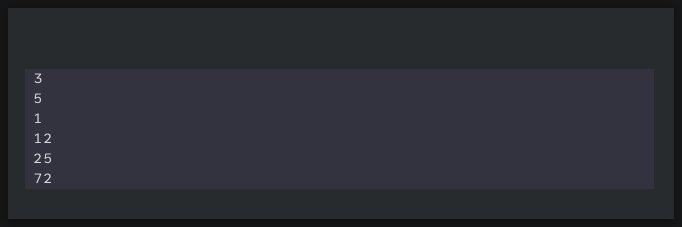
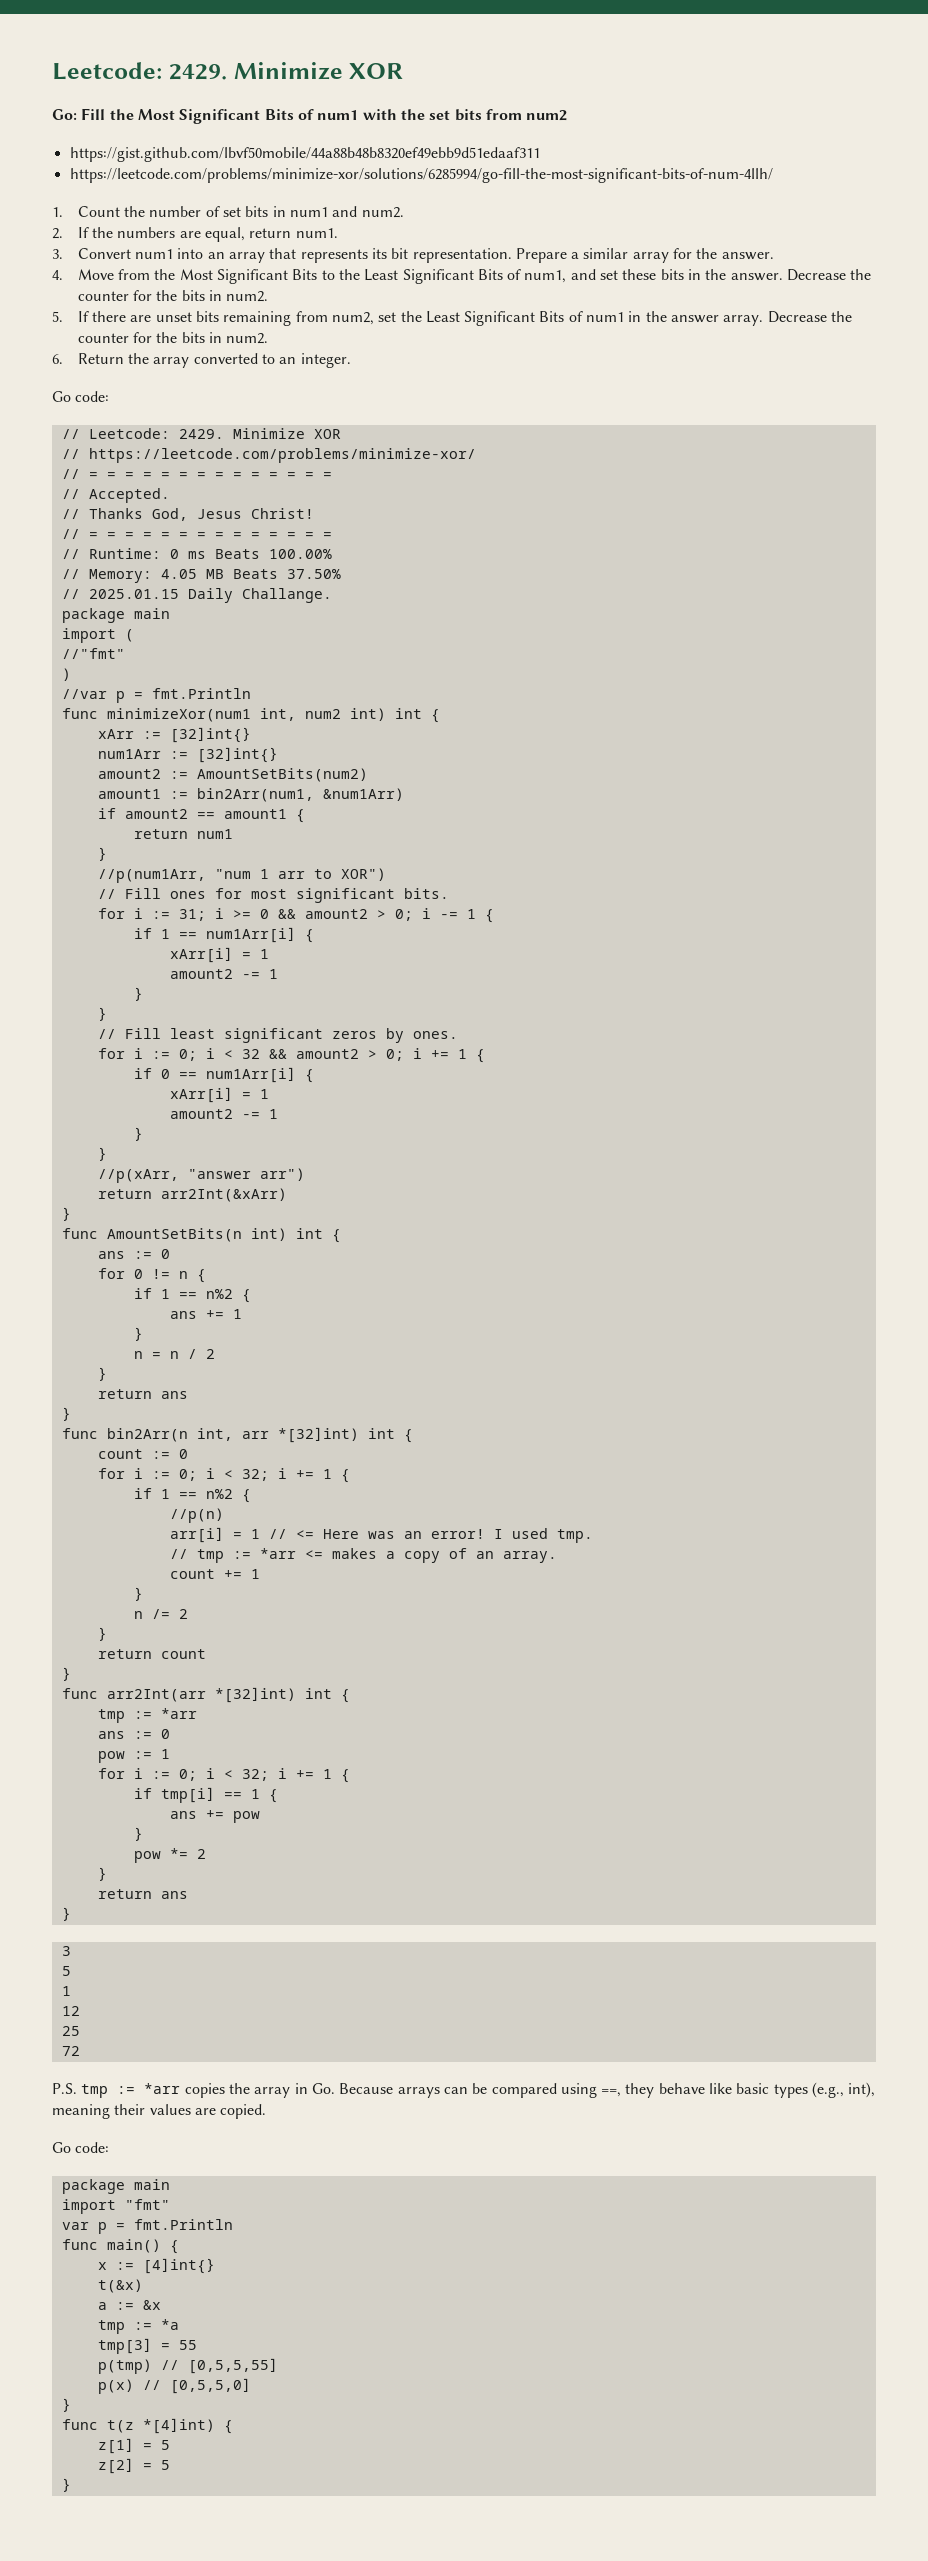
(33, 78) none -> [52,62,404,80] [52,108,568,124] [69,147,540,162] [69,168,773,183] [52,206,404,218] [52,227,338,242] [52,248,774,263] [52,269,872,284] [77,290,269,302] [52,311,853,326] [77,332,269,344] [52,353,351,368] [52,391,110,402] [61,428,341,439] [61,448,476,463] [61,469,332,479] [61,488,170,503] [61,508,314,521] [61,529,332,539] [61,548,332,559] [61,569,341,583] [61,588,332,603] [61,608,170,623] [61,628,134,643] [61,648,125,659] [61,668,71,681] [61,688,251,703] [61,708,440,723] [97,727,251,743] [97,747,278,763] [97,768,368,782] [97,788,404,802] [97,808,305,823] [133,829,233,839] [97,847,107,861] [97,868,386,883] [97,888,449,903] [97,908,494,923] [133,927,314,943] [169,947,269,963] [169,969,278,979] [133,987,143,1001] [97,1007,107,1021] [97,1028,458,1043] [97,1048,485,1063] [133,1067,314,1083] [169,1087,269,1103] [169,1109,278,1119] [133,1127,143,1141] [97,1147,107,1161] [97,1168,305,1183] [97,1188,287,1202] [61,1207,71,1221] [61,1228,341,1243] [97,1249,170,1259] [97,1268,206,1283] [133,1288,251,1303] [169,1309,242,1319] [133,1327,143,1341] [133,1349,215,1359] [97,1367,107,1381] [97,1389,188,1399] [61,1407,71,1421] [61,1427,413,1443] [97,1449,188,1459] [97,1468,350,1483] [133,1488,251,1503] [169,1508,224,1523] [169,1527,593,1543] [169,1548,557,1563] [169,1569,260,1579] [133,1587,143,1601] [133,1609,188,1619] [97,1627,107,1641] [97,1649,206,1659] [61,1667,71,1681] [61,1687,350,1703] [97,1708,197,1723] [97,1729,170,1739] [97,1749,170,1763] [97,1768,350,1783] [133,1787,278,1803] [169,1810,260,1823] [133,1827,143,1841] [133,1848,206,1863] [97,1867,107,1881] [97,1889,188,1899] [61,1907,71,1921] Leetcode: 2429. Minimize XOR // Go: Fill the Most Significant Bits of num1 with the set bits from num2 // https://gist.github.com/lbvf50mobile/44a88b48b8320ef49ebb9d51edaaf311 // https://leetcode.com/problems/minimize-xor/solutions/6285994/go-fill-the-most-significant-bits-of-num-4llh/ // 1. Count the number of set bits in num1 and num2. // 2. If the numbers are equal, return num1. // 3. Convert num1 into an array that represents its bit representation. Prepare a similar array for the answer. // 4. Move from the Most Significant Bits to the Least Significant Bits of num1, and set these bits in the answer. Decrease the counter for the bits in num2. // 5. If there are unset bits remaining from num2, set the Least Significant Bits of num1 in the answer array. Decrease the counter for the bits in num2. // 6. Return the array converted to an integer. // Go code: // // Leetcode: 2429. Minimize XOR // // https://leetcode.com/problems/minimize-xor/ // // = = = = = = = = = = = = = = // // Accepted. // // Thanks God, Jesus Christ! // // = = = = = = = = = = = = = = // // Runtime: 0 ms Beats 100.00% // // Memory: 4.05 MB Beats 37.50% // // 2025.01.15 Daily Challange. // package main // import ( // //"fmt" // ) // //var p = fmt.Println // func minimizeXor(num1 int, num2 int) int { // xArr := [32]int{} // num1Arr := [32]int{} // amount2 := AmountSetBits(num2) // amount1 := bin2Arr(num1, &num1Arr) // if amount2 == amount1 { // return num1 // } // //p(num1Arr, "num 1 arr to XOR") // // Fill ones for most significant bits. // for i := 31; i >= 0 && amount2 > 0; i -= 1 { // if 1 == num1Arr[i] { // xArr[i] = 1 // amount2 -= 1 // } // } // // Fill least significant zeros by ones. // for i := 0; i < 32 && amount2 > 0; i += 1 { // if 0 == num1Arr[i] { // xArr[i] = 1 // amount2 -= 1 // } // } // //p(xArr, "answer arr") // return arr2Int(&xArr) // } // func AmountSetBits(n int) int { // ans := 0 // for 0 != n { // if 1 == n%2 { // ans += 1 // } // n = n / 2 // } // return ans // } // func bin2Arr(n int, arr *[32]int) int { // count := 0 // for i := 0; i < 32; i += 1 { // if 1 == n%2 { // //p(n) // arr[i] = 1 // <= Here was an error! I used tmp. // // tmp := *arr <= makes a copy of an array. // count += 1 // } // n /= 2 // } // return count // } // func arr2Int(arr *[32]int) int { // tmp := *arr // ans := 0 // pow := 1 // for i := 0; i < 32; i += 1 { // if tmp[i] == 1 { // ans += pow // } // pow *= 2 // } // return ans // } //
(54, 178) none -> [52,2082,876,2098] [52,2104,267,2119] [52,2142,110,2153] [61,2179,170,2194] [61,2199,170,2214] [61,2219,233,2234] [61,2239,179,2254] [97,2258,215,2274] [97,2279,143,2293] [97,2300,161,2310] [97,2319,179,2334] [97,2338,197,2354] [97,2358,278,2374] [97,2378,251,2394] [61,2398,71,2412] [61,2418,233,2434] [97,2438,170,2454] [97,2458,170,2474] [61,2478,71,2492] // P.S. tmp := *arr copies the array in Go. Because arrays can be compared using ==, they behave like basic types (e.g., int), meaning their values are copied. // Go code: // package main // import "fmt" // var p = fmt.Println // func main() { // x := [4]int{} // t(&x) // a := &x // tmp := *a // tmp[3] = 55 // p(tmp) // [0,5,5,55] // p(x) // [0,5,5,0] // } // func t(z *[4]int) { // z[1] = 5 // z[2] = 5 // }

